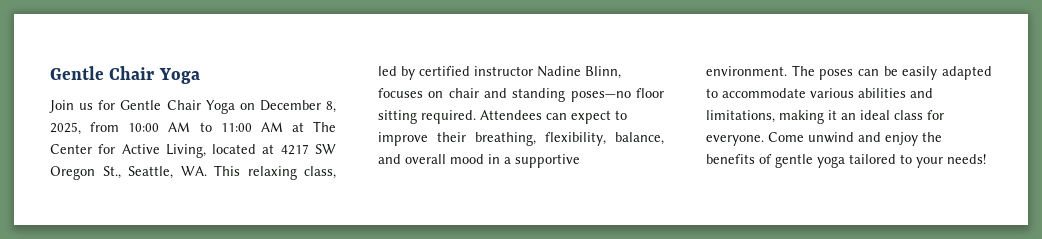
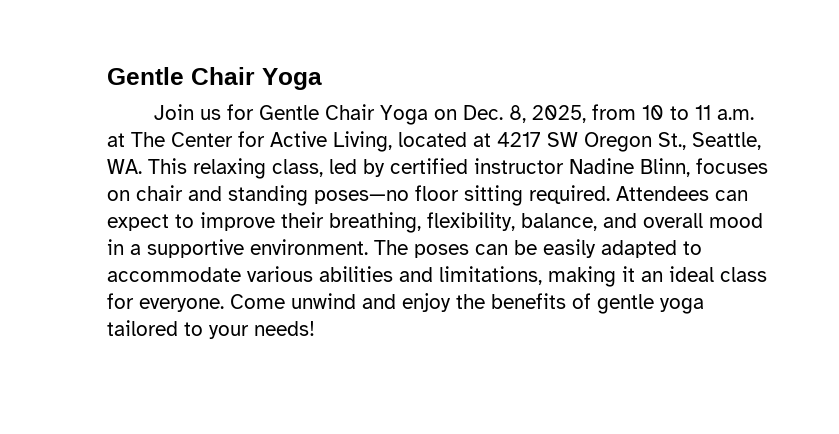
[259,100,321,111] December -> [463,105,504,120] Dec.
[128,122,283,132] 10:00 AM to 11:00 AM -> [642,105,755,120] 10 to 11 a.m.

